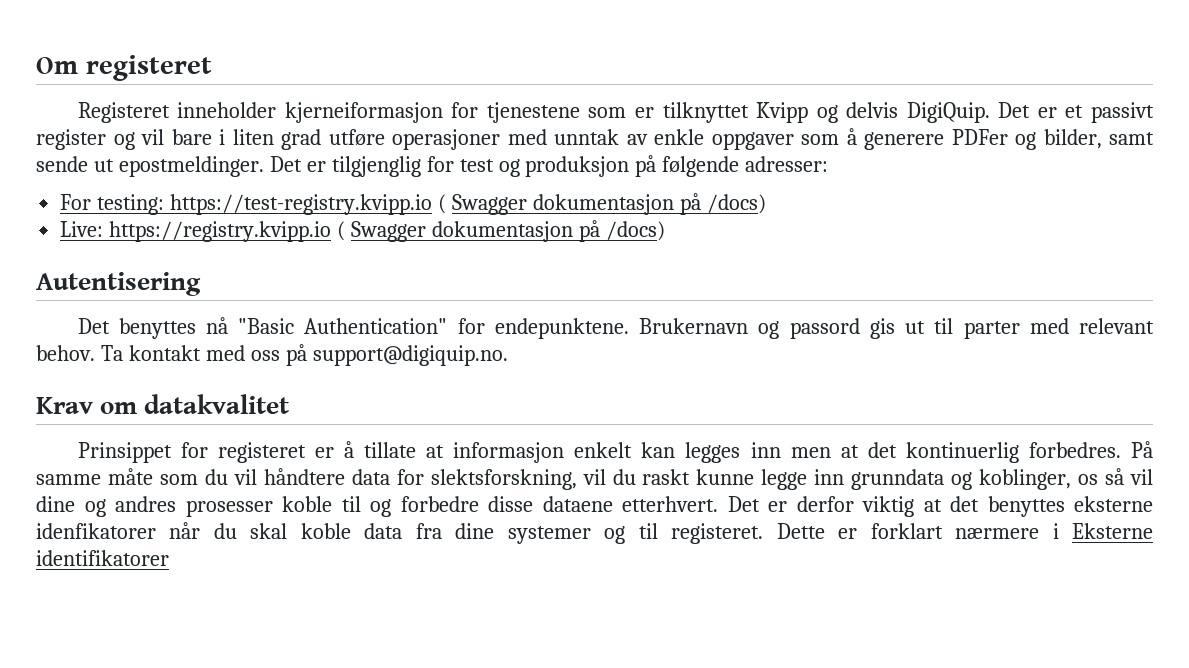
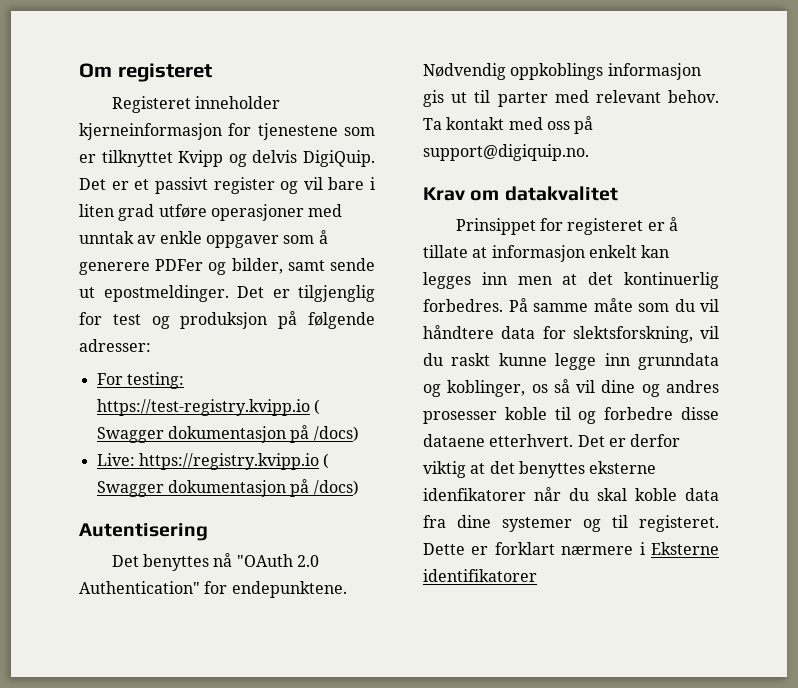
[284,102,443,123] kjerneiformasjon -> [79,123,222,140] kjerneinformasjon
[238,318,295,334] "Basic -> [236,554,320,567] "OAuth 2.0
[639,318,860,339] Brukernavn og passord -> [423,63,701,80] Nødvendig oppkoblings informasjon

